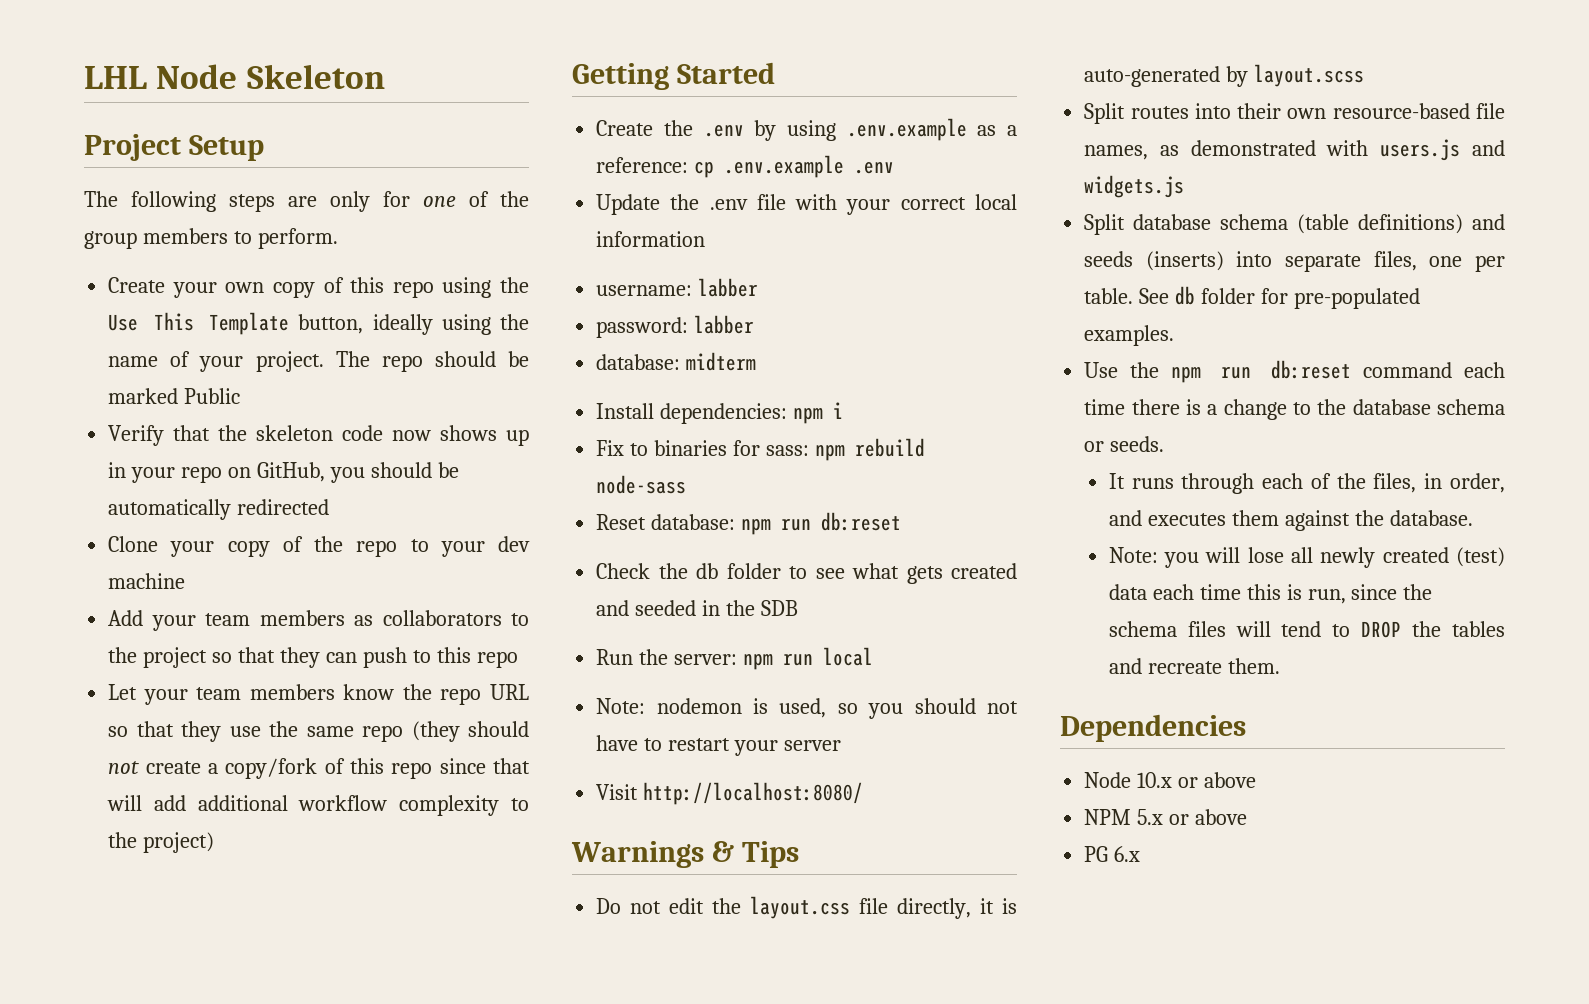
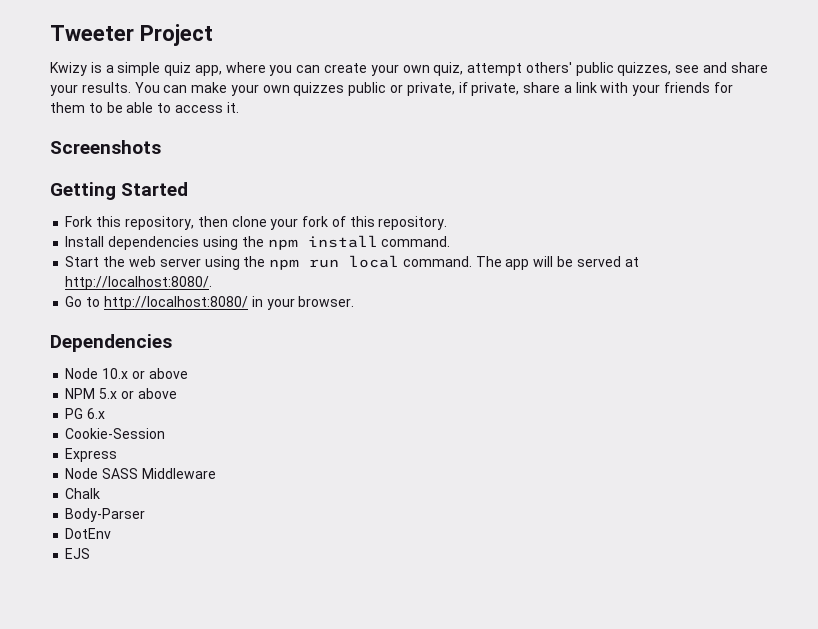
[84,64,385,89] [84,134,264,161] [84,191,529,212] [84,228,338,249] [108,277,530,298] [108,312,529,335] [108,351,529,372] [108,388,241,404] [108,425,530,446] [108,462,459,483] [108,499,330,520] [108,536,531,557] [108,573,186,589] [108,610,530,631] [108,647,518,668] [108,684,529,705] [108,721,530,742] [108,758,531,779] [107,795,529,816] [108,832,215,853] [572,62,775,90] [596,118,1018,141] [596,155,895,178] [596,194,1017,215] [596,231,706,247] [596,278,759,297] [596,315,755,338] [596,352,757,371] [596,402,844,424] [596,438,925,461] [596,475,687,494] [596,512,902,535] [596,563,1018,584] [596,600,798,616] [596,647,874,670] [596,698,1018,719] [596,735,841,756] [596,782,864,805] [571,841,799,868] [596,896,1018,919] [1084,64,1365,87] [1084,103,1505,124] [1084,139,1505,161] [1084,175,1185,198] [1084,214,1505,235] [1084,251,1505,272] [1084,286,1420,309] [1084,325,1175,346] [1084,360,1505,383] [1084,399,1505,420] [1084,436,1165,452] [1108,473,1505,494] [1108,510,1473,531] [1108,547,1505,568] [1108,584,1433,604] [1108,621,1505,638] [1108,658,1280,674] LHL Node Skeleton // Project Setup // The following steps are only for one of the group members to perform. // Create your own copy of this repo using the Use This Template button, ideally using the name of your project. The repo should be marked Public // Verify that the skeleton code now shows up in your repo on GitHub, you should be automatically redirected // Clone your copy of the repo to your dev machine // Add your team members as collaborators to the project so that they can push to this repo // Let your team members know the repo URL so that they use the same repo (they should not create a copy/fork of this repo since that will add additional workflow complexity to the project) // Getting Started // Create the .env by using .env.example as a reference: cp .env.example .env // Update the .env file with your correct local information // username: labber // password: labber // database: midterm // Install dependencies: npm i // Fix to binaries for sass: npm rebuild node-sass // Reset database: npm run db:reset // Check the db folder to see what gets created and seeded in the SDB // Run the server: npm run local // Note: nodemon is used, so you should not have to restart your server // Visit http://localhost:8080/ // Warnings & Tips // Do not edit the layout.css file directly, it is auto-generated by layout.scss // Split routes into their own resource-based file names, as demonstrated with users.js and widgets.js // Split database schema (table definitions) and seeds (inserts) into separate files, one per table. See db folder for pre-populated examples. // Use the npm run db:reset command each time there is a change to the database schema or seeds. // It runs through each of the files, in order, and executes them against the database. // Note: you will lose all newly created (test) data each time this is run, since the schema files will tend to DROP the tables and recreate them. -> [50,24,213,46] [50,62,768,76] [50,82,733,96] [50,102,239,113] [50,140,161,154] [50,182,189,200] [65,216,448,230] [65,235,451,250] [65,255,639,270] [65,276,213,290] [65,296,355,310] Tweeter Project // Kwizy is a simple quiz app, where you can create your own quiz, attempt others' public quizzes, see and share your results. You can make your own quizzes public or private, if private, share a link with your friends for them to be able to access it. // Screenshots // Getting Started // Fork this repository, then clone your fork of this repository. // Install dependencies using the npm install command. // Start the web server using the npm run local command. The app will be served at http://localhost:8080/. // Go to http://localhost:8080/ in your browser.
(1141, 854) none -> [65,428,166,439] [65,448,118,462] [65,468,216,479] [65,488,101,499] [65,508,146,522] [65,528,112,539] [65,548,91,559] // Cookie-Session // Express // Node SASS Middleware // Chalk // Body-Parser // DotEnv // EJS

